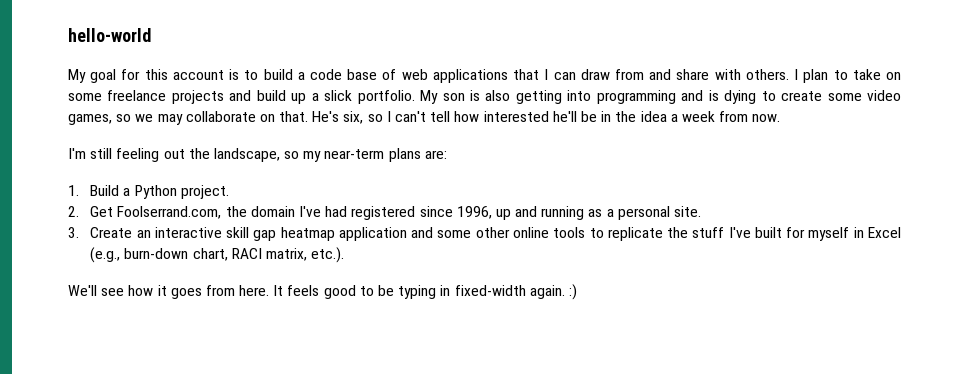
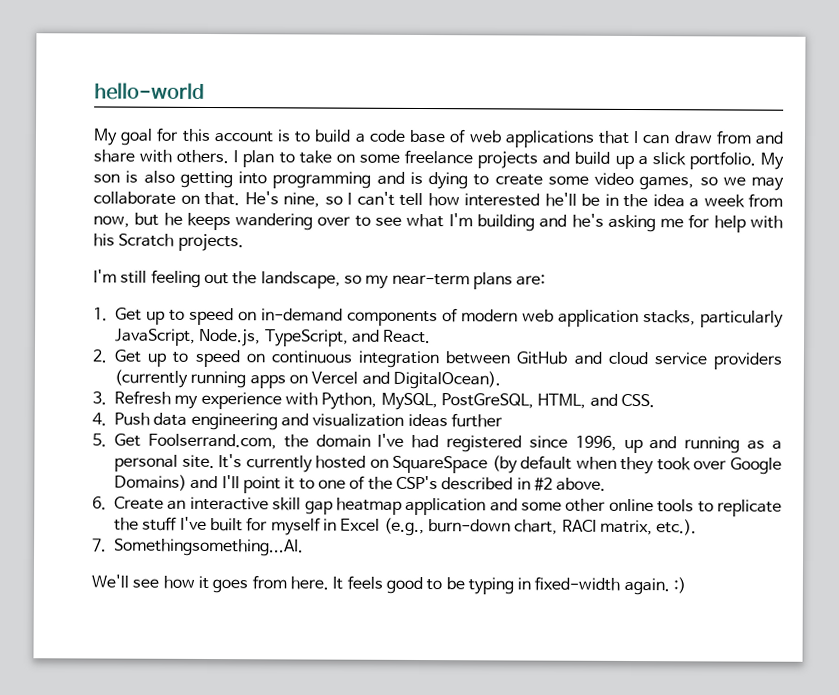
[343,111,364,124] six, -> [283,192,320,208] nine,
[752,114,781,122] now. -> [93,212,783,233] [93,233,244,252] now, but he keeps wandering over to see what I'm building and he's asking me for help with his Scratch projects.
[90,185,229,199] [68,206,79,217] Build a Python project. // 2. -> [115,307,784,328] [115,328,432,347] [92,349,782,370] [114,369,501,390] [92,390,655,411] [92,412,503,431] [92,433,107,447] Get up to speed on in-demand components of modern web application stacks, particularly JavaScript, Node.js, TypeScript, and React. // 2. Get up to speed on continuous integration between GitHub and cloud service providers (currently running apps on Vercel and DigitalOcean). // 3. Refresh my experience with Python, MySQL, PostGreSQL, HTML, and CSS. // 4. Push data engineering and visualization ideas further // 5.
[68,227,79,238] // 3. -> [218,454,783,475] [114,474,607,494] [92,496,107,510] It's currently hosted on SquareSpace (by default when they took over Google Domains) and I'll point it to one of the CSP's described in #2 above. // 6.
(345, 255) none -> [92,538,304,557] // 7. Somethingsomething...AI.

